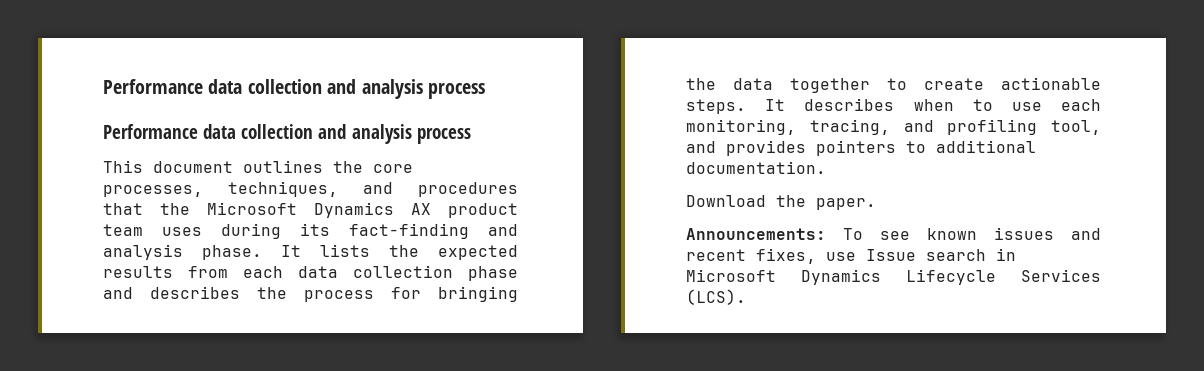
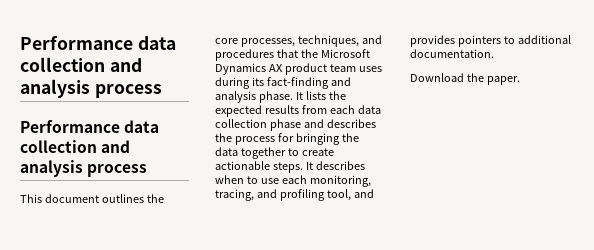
[686,227,1101,240] [686,248,1016,264] [686,269,1101,285] [686,289,746,305] // Announcements: To see known issues and recent fixes, use Issue search in Microsoft Dynamics Lifecycle Services (LCS). -> (520, 80) none

